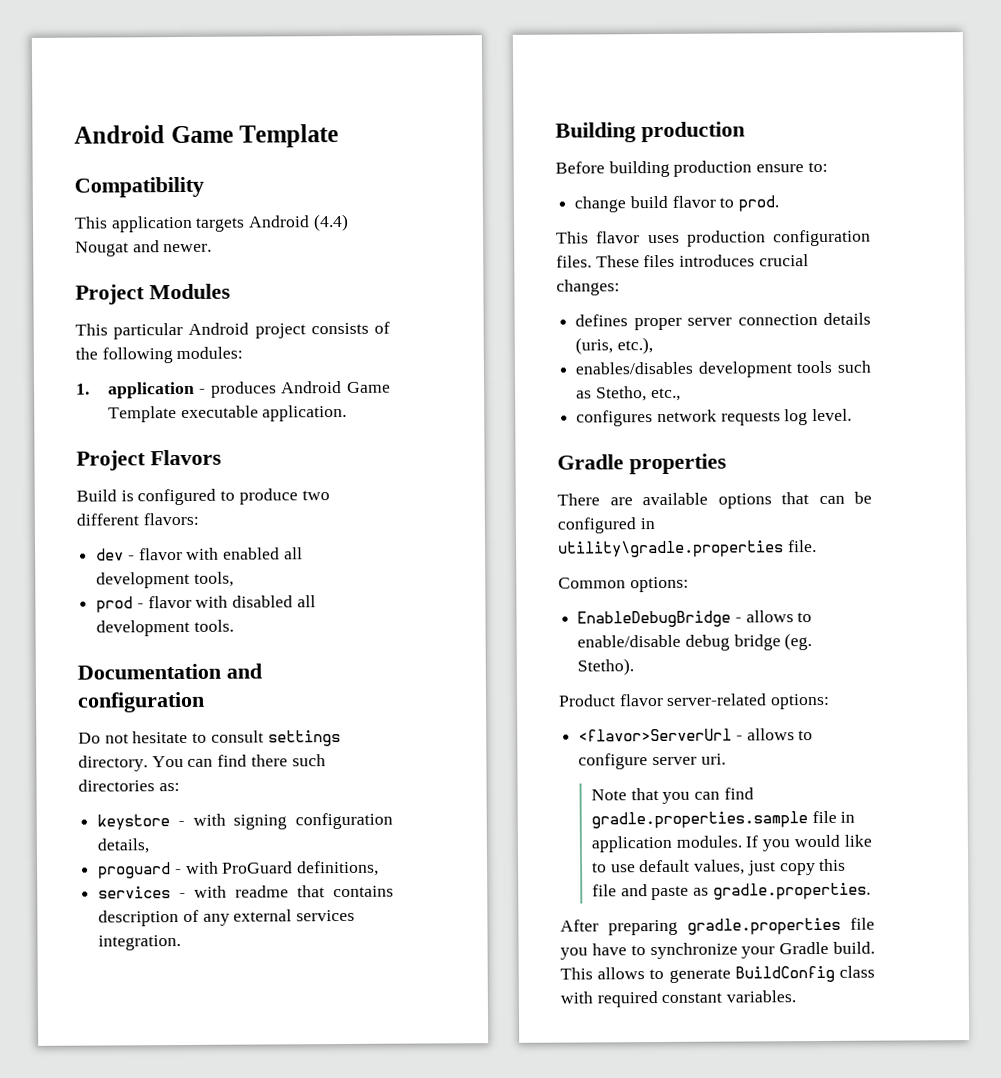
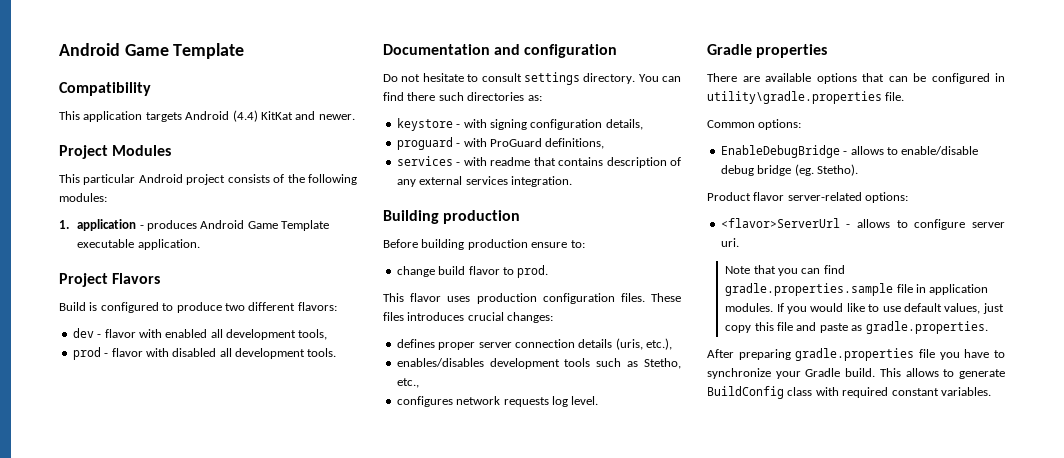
[75,241,129,257] Nougat -> [260,111,293,120] KitKat

